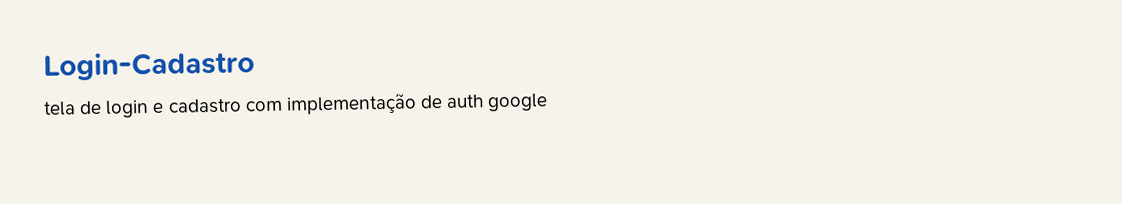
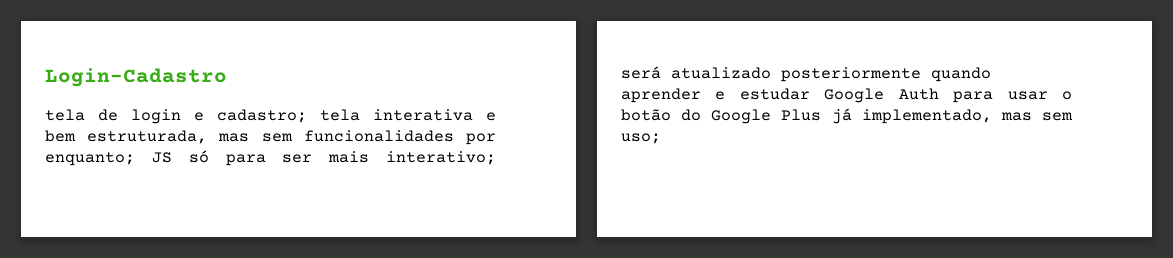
[167,93,549,115] cadastro com implementação de auth google -> [217,109,496,123] [45,130,496,145] [45,150,496,166] [621,66,991,82] [621,88,1072,103] [621,108,1073,124] [621,133,661,144] cadastro; tela interativa e bem estruturada, mas sem funcionalidades por enquanto; JS só para ser mais interativo; será atualizado posteriormente quando aprender e estudar Google Auth para usar o botão do Google Plus já implementado, mas sem uso;

